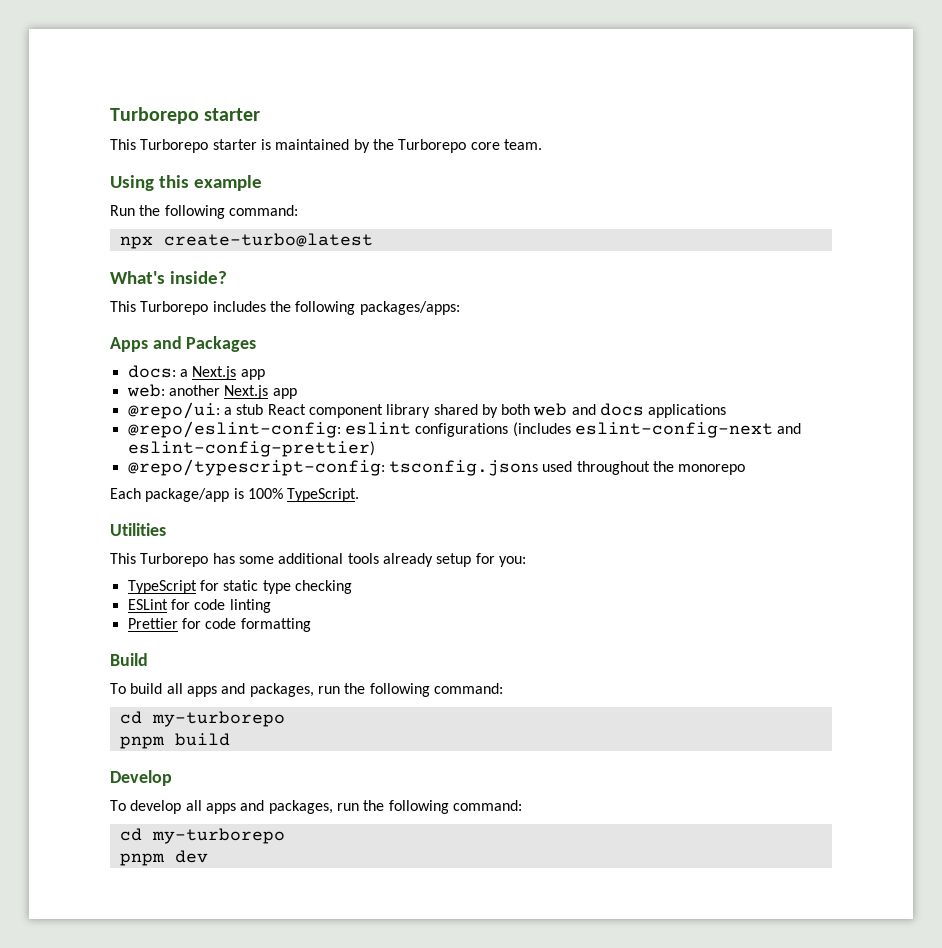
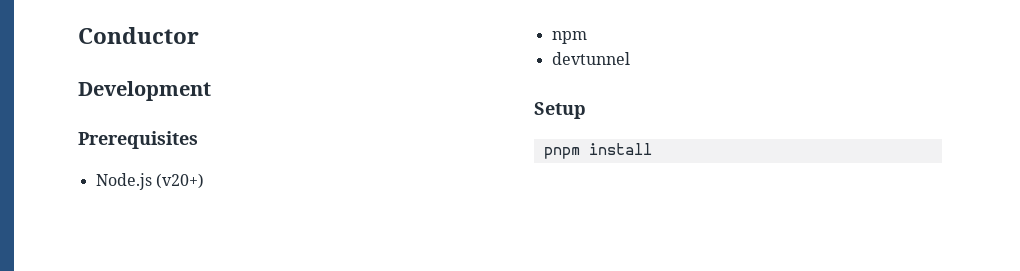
[110,107,261,124] [110,139,542,153] [110,175,262,191] [110,205,298,219] [119,233,373,249] [110,271,227,284] [110,301,460,315] [110,336,257,352] [127,365,265,380] [126,384,297,399] [127,402,727,419] [127,421,802,438] [127,441,375,457] [127,459,746,476] [110,488,360,502] [110,523,166,536] [110,553,526,567] [127,580,352,594] [127,599,271,613] [127,618,311,632] [110,653,148,666] [110,683,503,697] [119,711,285,727] [119,733,230,749] [110,770,172,786] [110,800,522,814] [119,828,285,844] [119,850,208,866] Turborepo starter // This Turborepo starter is maintained by the Turborepo core team. // Using this example // Run the following command: // npx create-turbo@latest // What's inside? // This Turborepo includes the following packages/apps: // Apps and Packages // docs: a Next.js app // web: another Next.js app // @repo/ui: a stub React component library shared by both web and docs applications // @repo/eslint-config: eslint configurations (includes eslint-config-next and eslint-config-prettier) // @repo/typescript-config: tsconfig.jsons used throughout the monorepo // Each package/app is 100% TypeScript. // Utilities // This Turborepo has some additional tools already setup for you: // TypeScript for static type checking // ESLint for code linting // Prettier for code formatting // Build // To build all apps and packages, run the following command: // cd my-turborepo // pnpm build // Develop // To develop all apps and packages, run the following command: // cd my-turborepo // pnpm dev -> [78,27,199,44] [78,81,211,101] [78,131,198,149] [95,173,204,190] [551,31,587,44] [551,52,630,65] [534,102,586,119] [543,143,652,159] Conductor // Development // Prerequisites // Node.js (v20+) // npm // devtunnel // Setup // pnpm install

